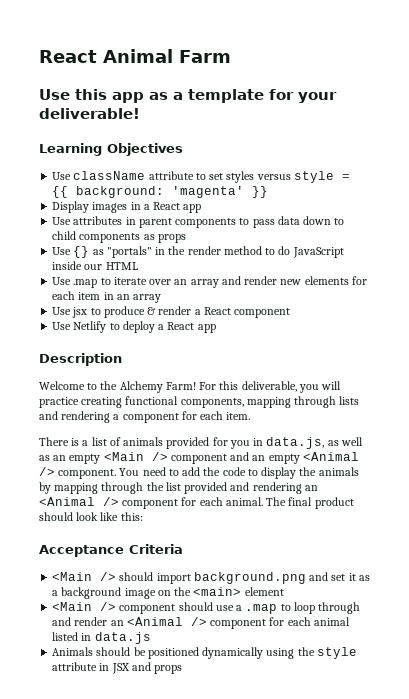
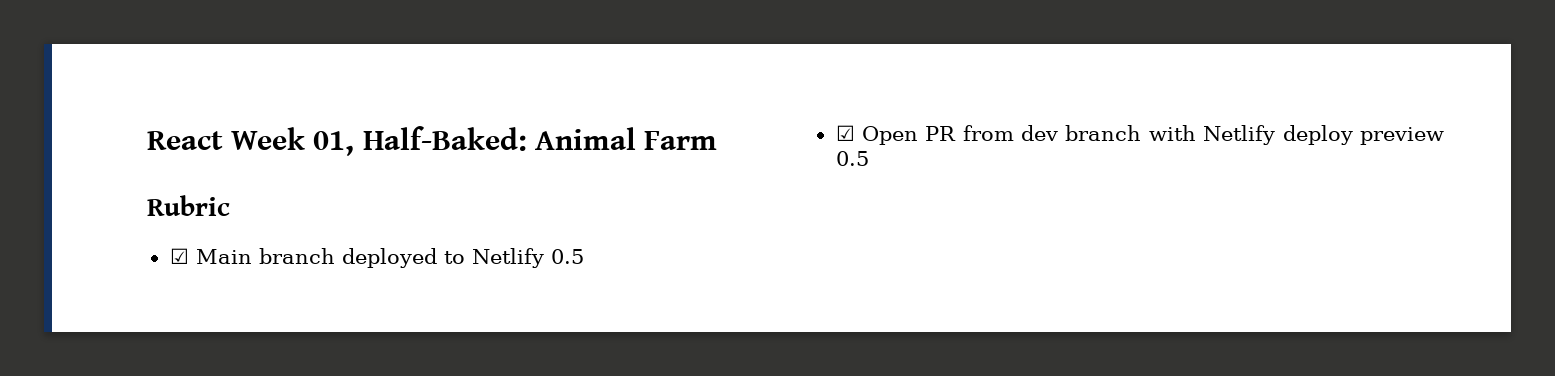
[39,50,97,63] React -> [147,126,527,156] React Week 01, Half-Baked:
[39,89,337,103] [39,108,140,119] [39,143,183,156] [52,171,350,183] [52,186,269,198] [52,201,202,213] [52,216,345,228] [52,231,186,243] [52,246,344,258] [52,261,138,270] [52,276,367,288] [52,291,162,303] [52,306,291,318] [52,321,216,333] [39,353,122,366] [39,381,342,393] [39,396,360,408] [39,411,251,423] [39,437,363,449] [39,452,359,464] [39,467,359,479] [39,482,318,494] [39,497,354,509] [39,512,143,521] [39,544,183,557] [52,572,370,584] [52,587,284,599] [52,602,361,614] [52,617,350,629] [52,632,151,644] [52,647,357,659] [52,662,183,674] Use this app as a template for your deliverable! // Learning Objectives // Use className attribute to set styles versus style = {{ background: 'magenta' }} // Display images in a React app // Use attributes in parent components to pass data down to child components as props // Use {} as "portals" in the render method to do JavaScript inside our HTML // Use .map to iterate over an array and render new elements for each item in an array // Use jsx to produce & render a React component // Use Netlify to deploy a React app // Description // Welcome to the Alchemy Farm! For this deliverable, you will practice creating functional components, mapping through lists and rendering a component for each item. // There is a list of animals provided for you in data.js, as well as an empty <Main /> component and an empty <Animal /> component. You need to add the code to display the animals by mapping through the list provided and rendering an <Animal /> component for each animal. The final product should look like this: // Acceptance Criteria // <Main /> should import background.png and set it as a background image on the <main> element // <Main /> component should use a .map to loop through and render an <Animal /> component for each animal listed in data.js // Animals should be positioned dynamically using the style attribute in JSX and props -> [147,195,230,216] [169,248,584,268] [835,125,1444,145] [835,151,869,166] Rubric // ☑ Main branch deployed to Netlify 0.5 // ☑ Open PR from dev branch with Netlify deploy preview 0.5

